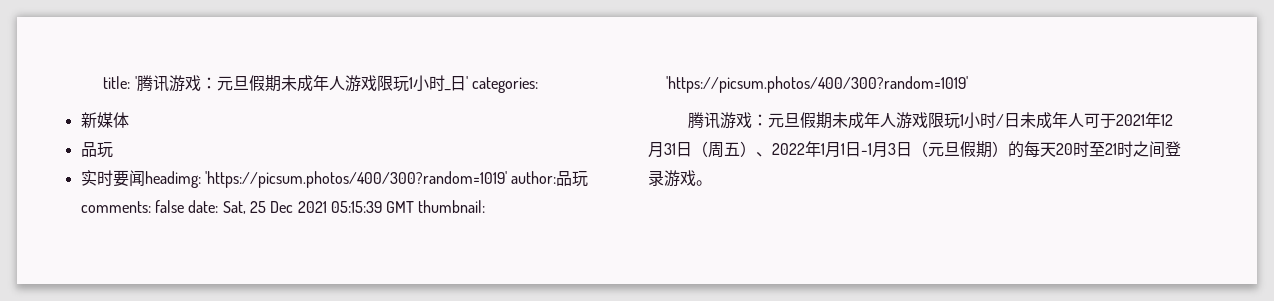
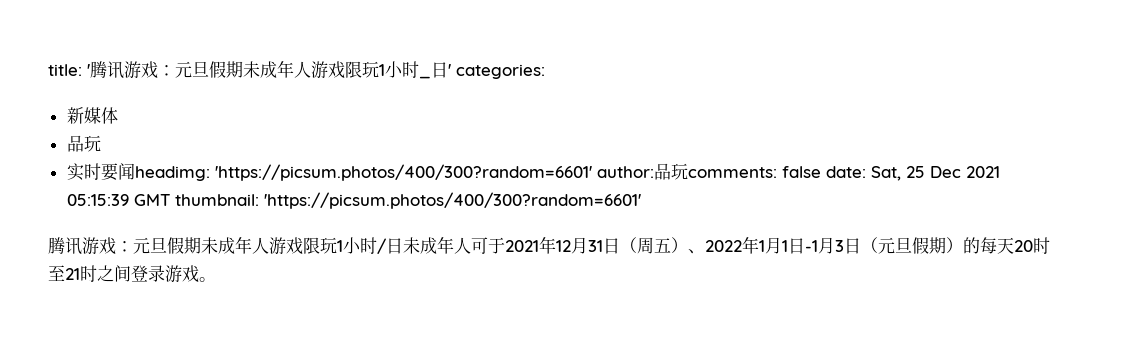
[204,171,507,188] 'https://picsum.photos/400/300?random=1019' -> [214,164,592,181] 'https://picsum.photos/400/300?random=6601'
[665,76,968,93] 'https://picsum.photos/400/300?random=1019' -> [263,192,641,209] 'https://picsum.photos/400/300?random=6601'

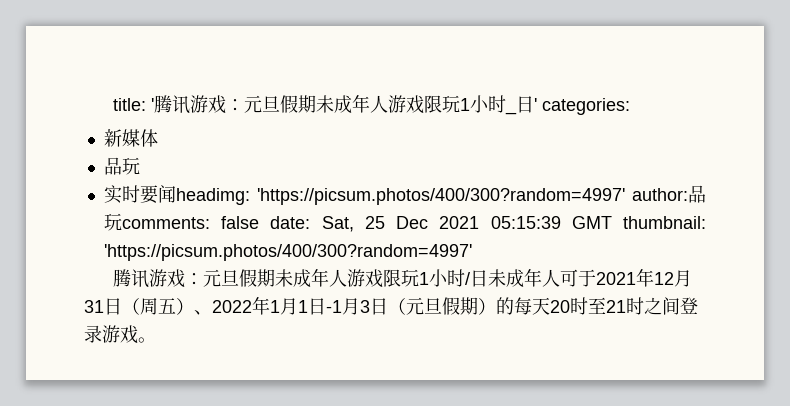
[214,164,592,181] 'https://picsum.photos/400/300?random=6601' -> [256,188,625,205] 'https://picsum.photos/400/300?random=4997'
[263,192,641,209] 'https://picsum.photos/400/300?random=6601' -> [103,244,472,261] 'https://picsum.photos/400/300?random=4997'

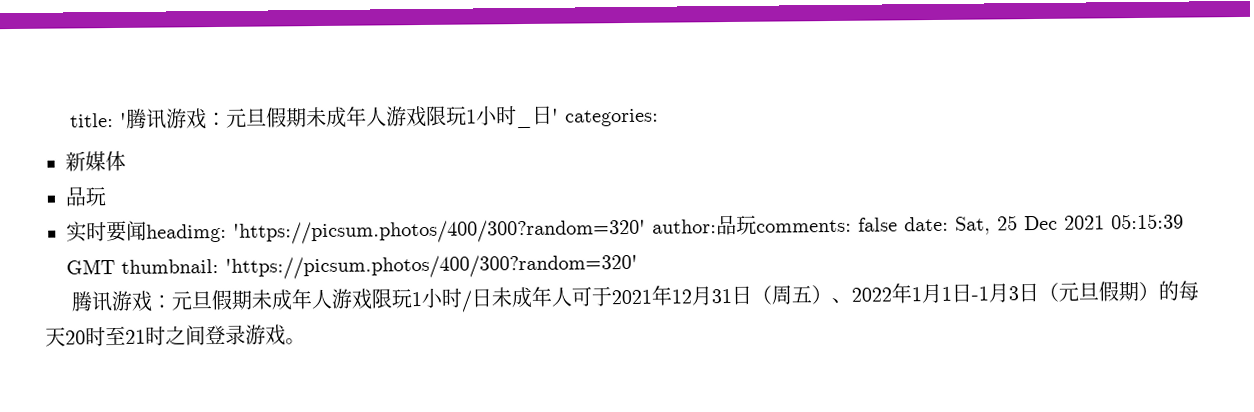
[256,188,625,205] 'https://picsum.photos/400/300?random=4997' -> [233,218,646,245] 'https://picsum.photos/400/300?random=320'
[103,244,472,261] 'https://picsum.photos/400/300?random=4997' -> [225,253,638,280] 'https://picsum.photos/400/300?random=320'

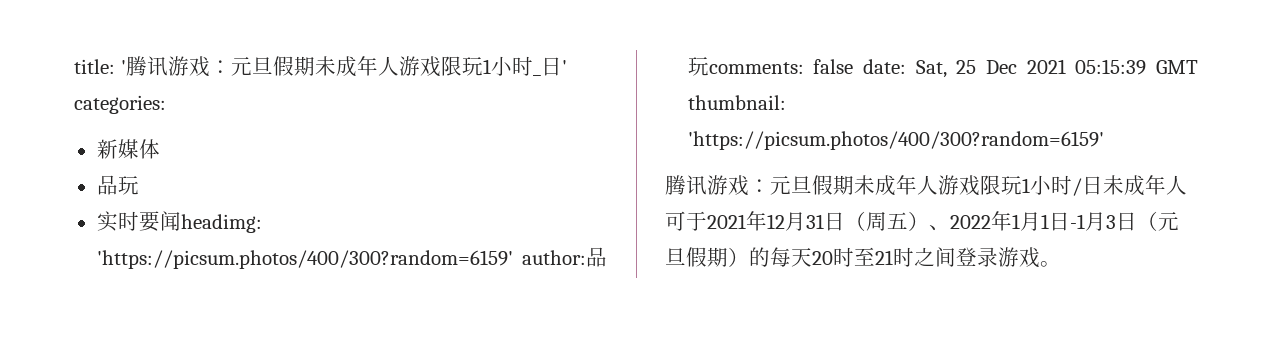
[233,218,646,245] 'https://picsum.photos/400/300?random=320' -> [96,250,513,269] 'https://picsum.photos/400/300?random=6159'
[225,253,638,280] 'https://picsum.photos/400/300?random=320' -> [687,131,1104,150] 'https://picsum.photos/400/300?random=6159'

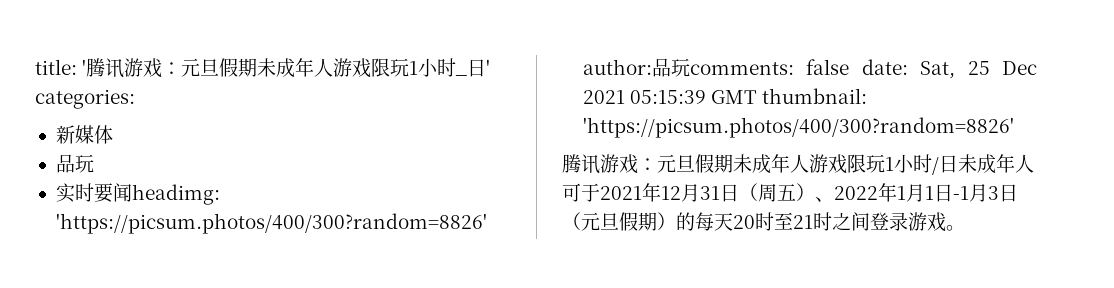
[96,250,513,269] 'https://picsum.photos/400/300?random=6159' -> [55,213,487,234] 'https://picsum.photos/400/300?random=8826'
[687,131,1104,150] 'https://picsum.photos/400/300?random=6159' -> [582,117,1014,138] 'https://picsum.photos/400/300?random=8826'

